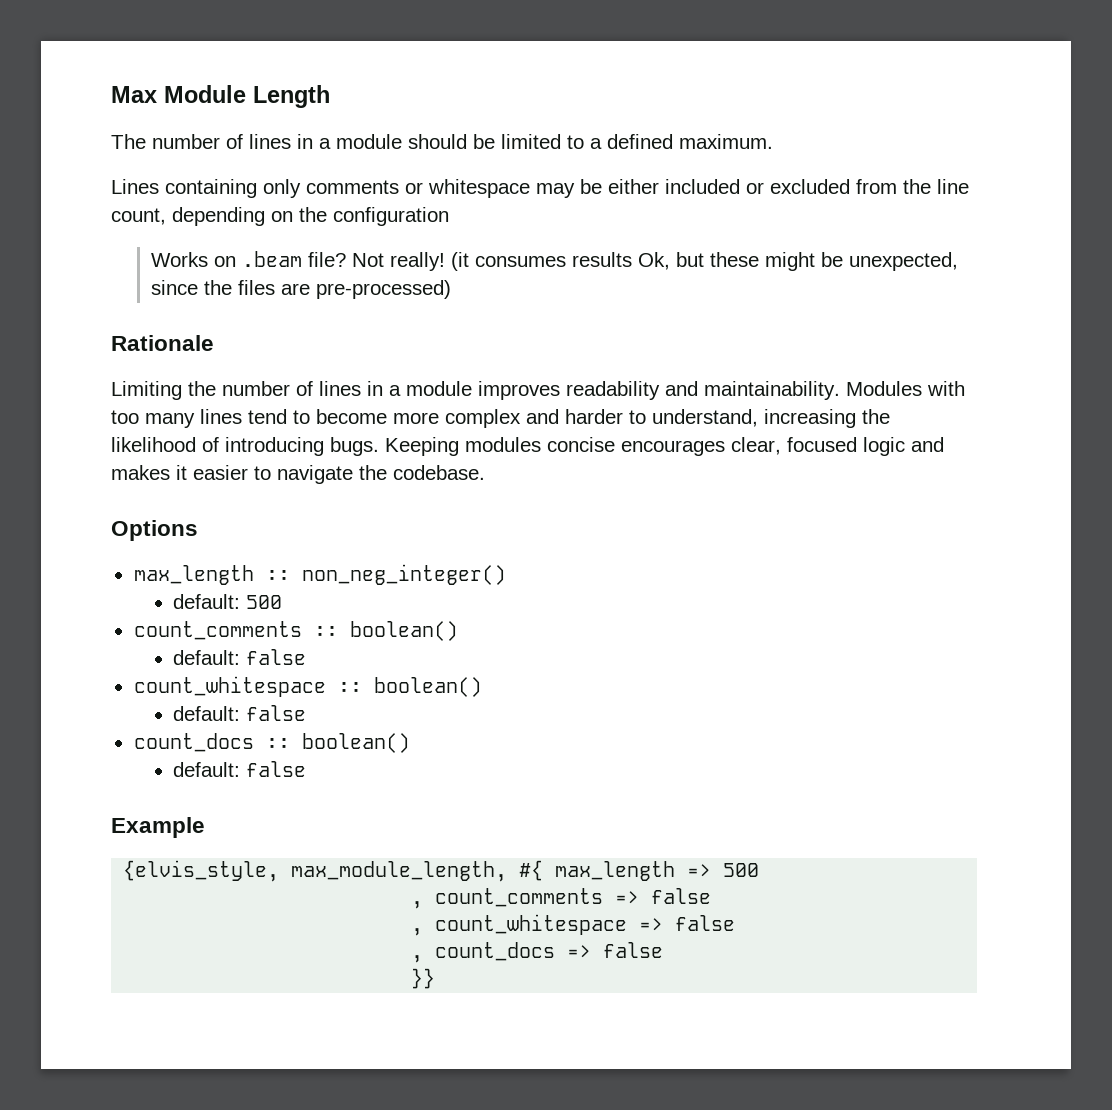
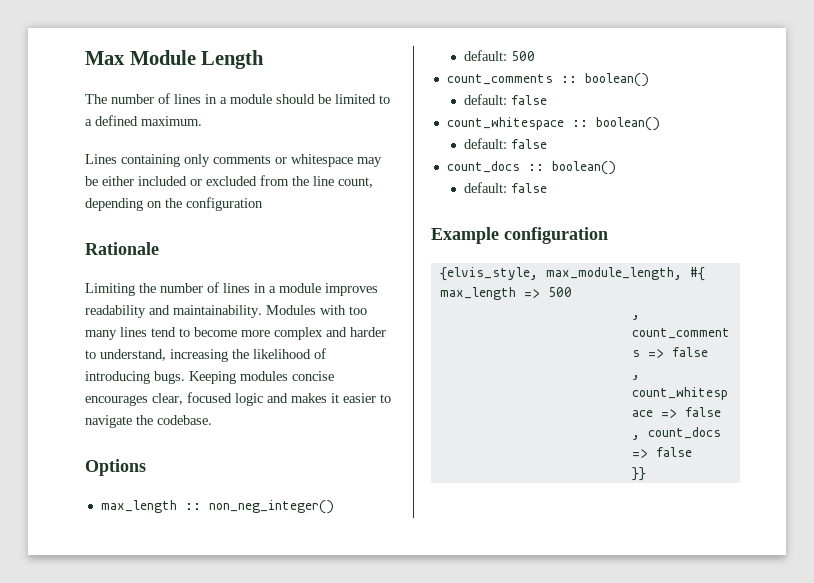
[150,251,958,271] [150,280,451,299] // Works on .beam file? Not really! (it consumes results Ok, but these might be unexpected, since the files are pre-processed) -> (263, 204) none
(205, 827) none -> [504,227,608,244] configuration

